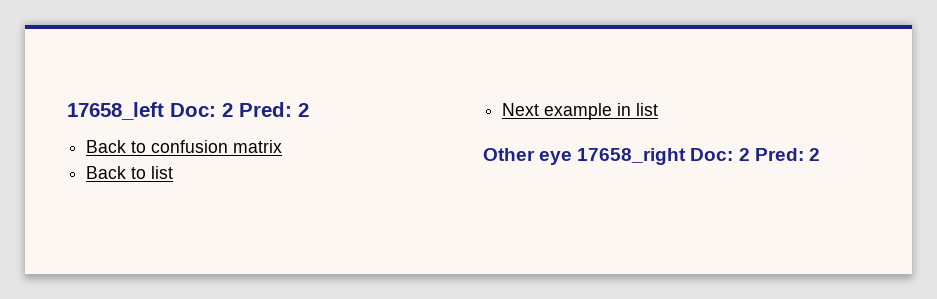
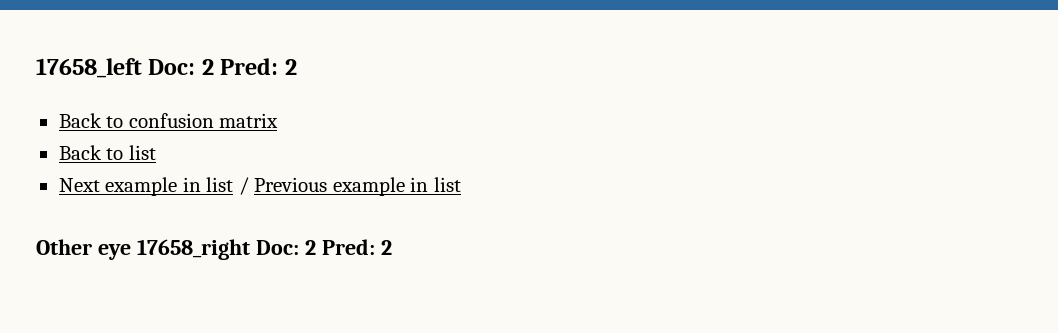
(659, 109) none -> [238,177,461,196] / Previous example in list

